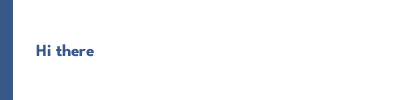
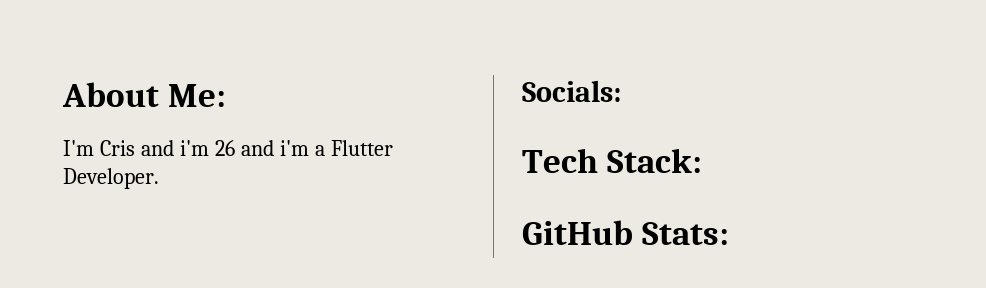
[36,44,94,57] Hi there -> [62,82,227,107] [63,140,393,156] [63,168,159,189] [522,80,621,102] [522,148,703,173] [522,220,730,245] About Me: // I'm Cris and i'm 26 and i'm a Flutter Developer. // Socials: // Tech Stack: // GitHub Stats:

